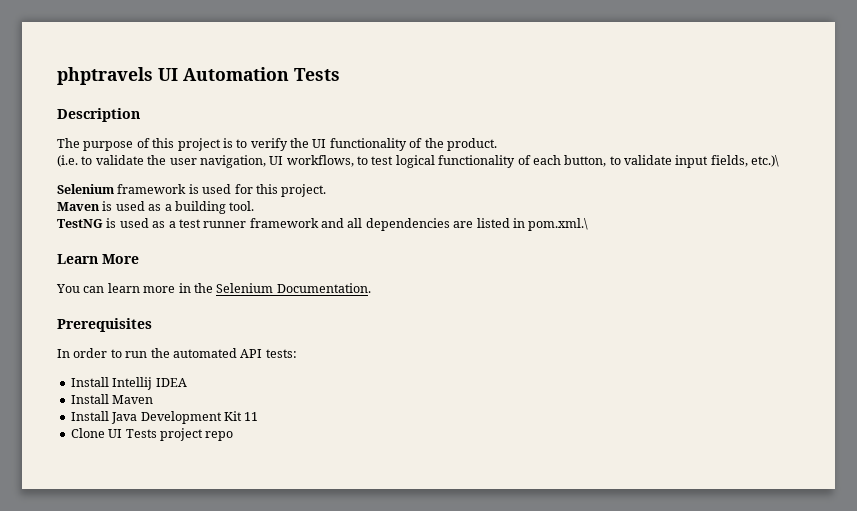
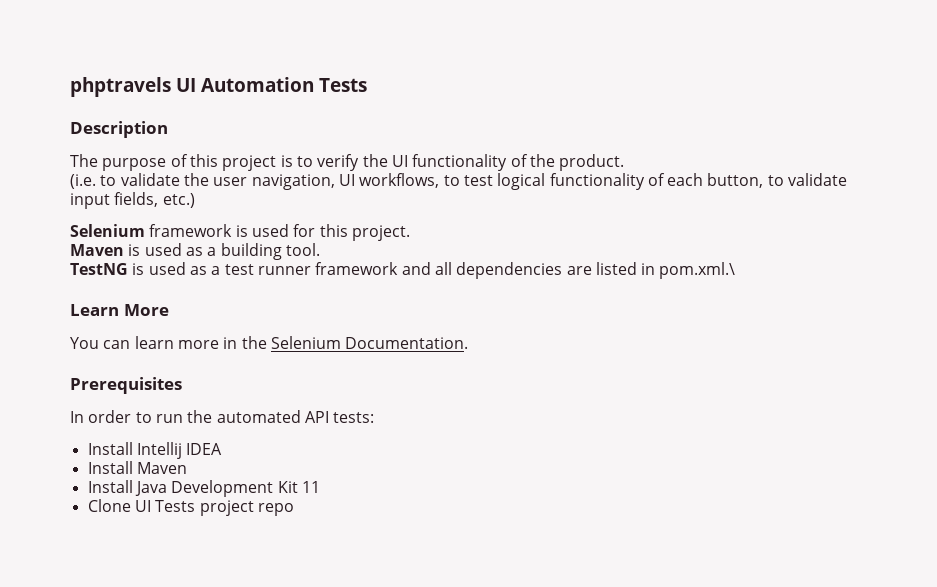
[751,155,780,167] etc.)\ -> [162,193,195,208] etc.)

